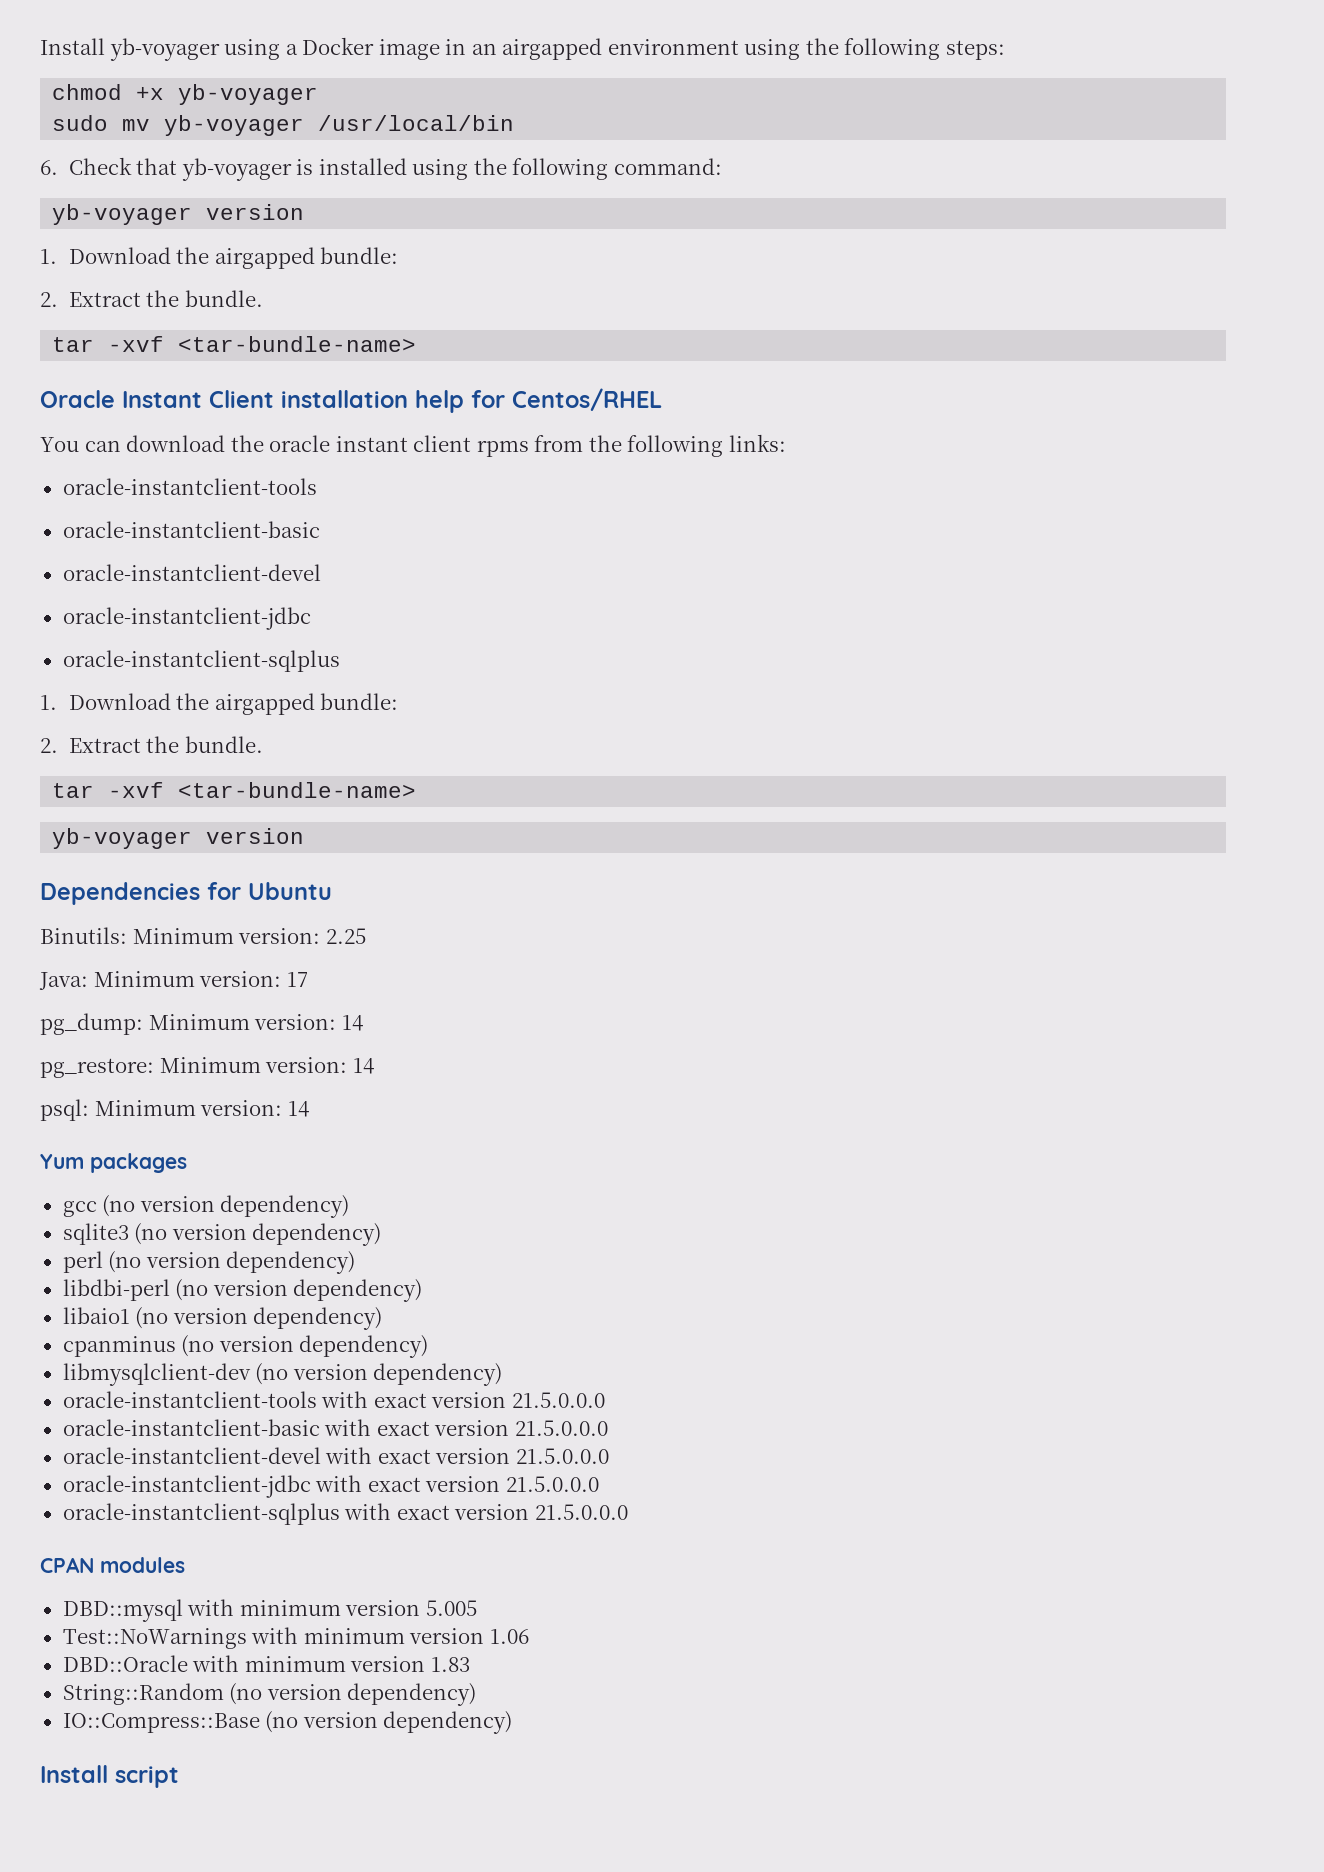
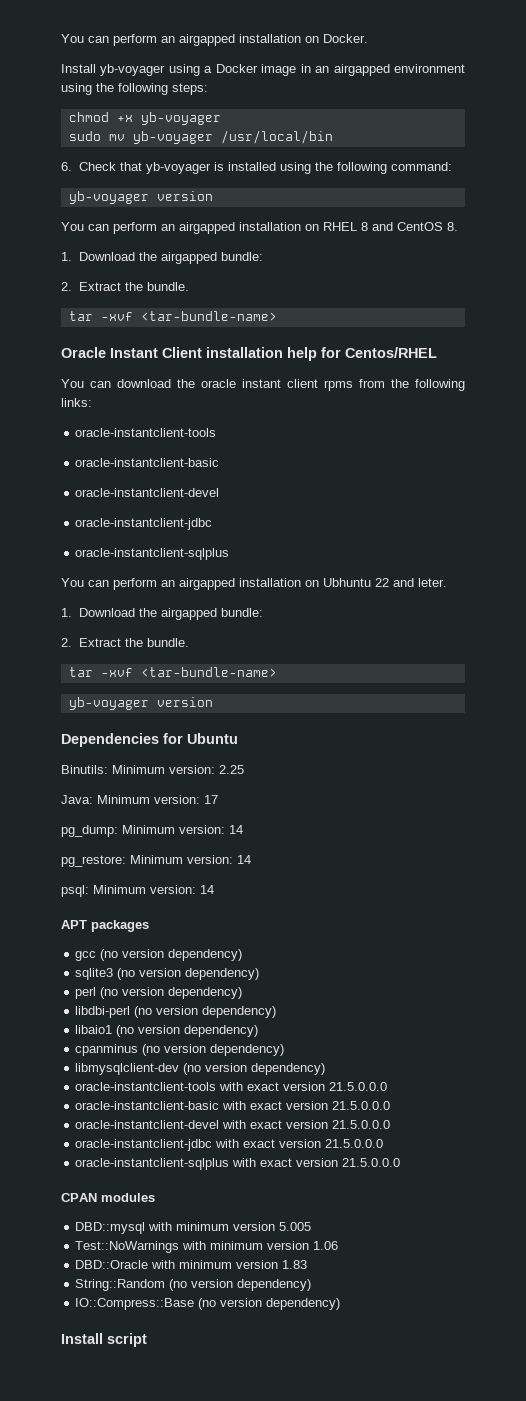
(40, 46) none -> [61,34,368,46] You can perform an airgapped installation on Docker. //
(305, 212) none -> [61,222,458,234] // You can perform an airgapped installation on RHEL 8 and CentOS 8.
(340, 661) none -> [61,578,447,590] // You can perform an airgapped installation on Ubhuntu 22 and leter.
[40,1154,84,1169] Yum -> [61,920,87,929] APT

